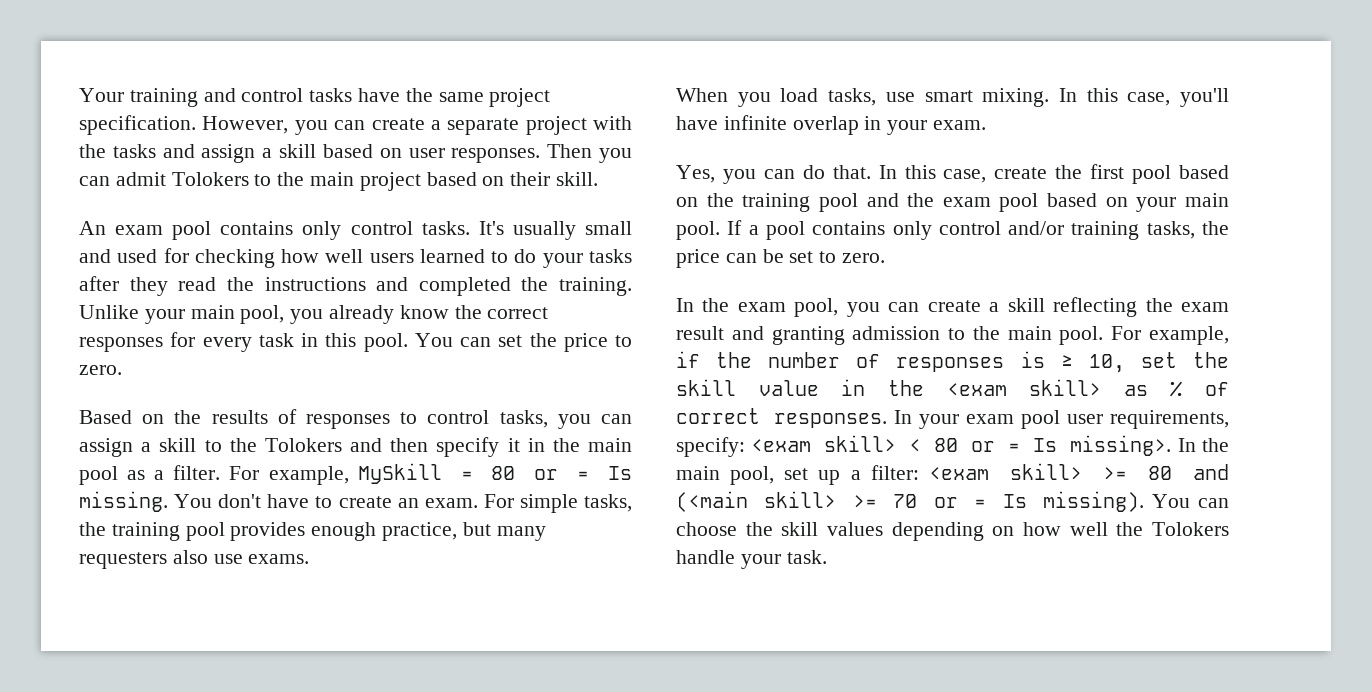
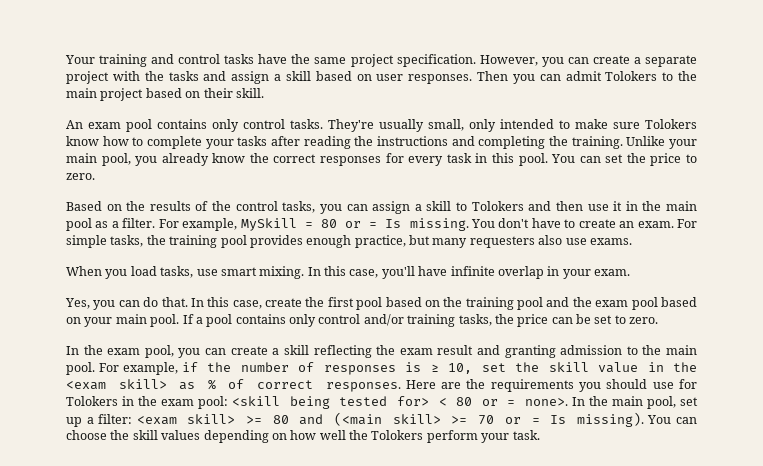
[478,221,632,240] [79,248,537,268] It's usually small and used for checking how well users learned to do -> [328,119,697,132] [66,136,202,149] They're usually small, only intended to make sure Tolokers know how to complete
[129,277,217,296] they read -> [303,136,351,149] reading
[418,277,511,296] completed -> [478,136,546,149] completing
[306,412,418,429] responses to -> [212,201,232,211] the
[229,438,257,452] the -> (468, 206) none
[436,437,500,457] specify -> [587,204,609,211] use
[894,410,1229,429] [676,435,897,457] In your exam pool user requirements, specify: <exam skill> -> [405,379,697,392] [66,396,429,409] Here are the requirements you should use for Tolokers in the exam pool: <skill being tested for>
[1033,435,1172,456] Is missing>. -> [524,398,568,406] none>.
[676,550,735,564] handle -> [426,430,478,443] perform

